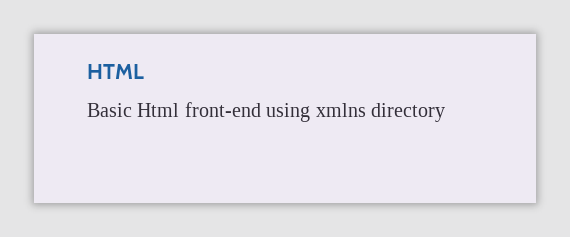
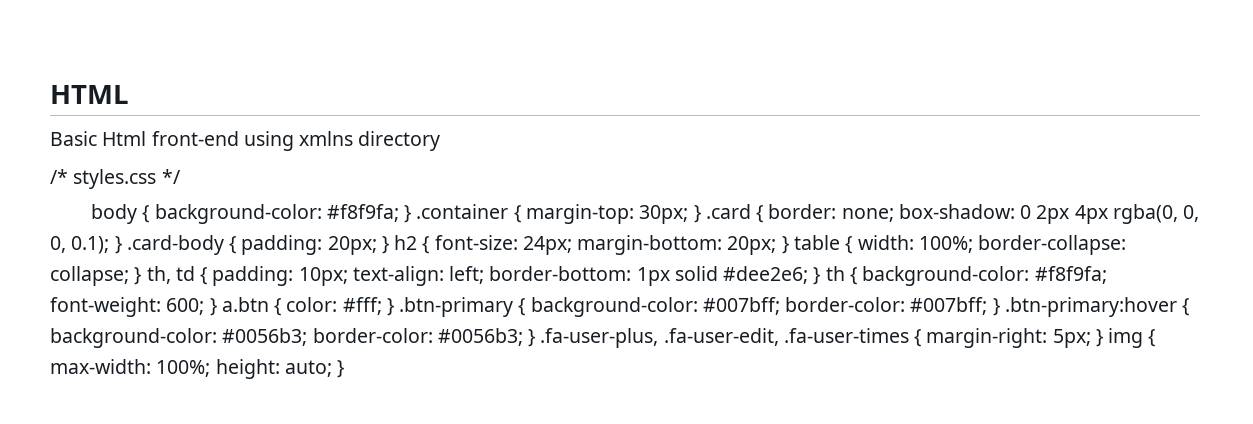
(445, 112) none -> [50,169,181,189] [91,204,1200,224] [50,235,1127,255] [50,266,1107,286] [50,297,1190,317] [50,328,1156,348] [50,359,345,379] // /* styles.css */ // body { background-color: #f8f9fa; } .container { margin-top: 30px; } .card { border: none; box-shadow: 0 2px 4px rgba(0, 0, 0, 0.1); } .card-body { padding: 20px; } h2 { font-size: 24px; margin-bottom: 20px; } table { width: 100%; border-collapse: collapse; } th, td { padding: 10px; text-align: left; border-bottom: 1px solid #dee2e6; } th { background-color: #f8f9fa; font-weight: 600; } a.btn { color: #fff; } .btn-primary { background-color: #007bff; border-color: #007bff; } .btn-primary:hover { background-color: #0056b3; border-color: #0056b3; } .fa-user-plus, .fa-user-edit, .fa-user-times { margin-right: 5px; } img { max-width: 100%; height: auto; }

